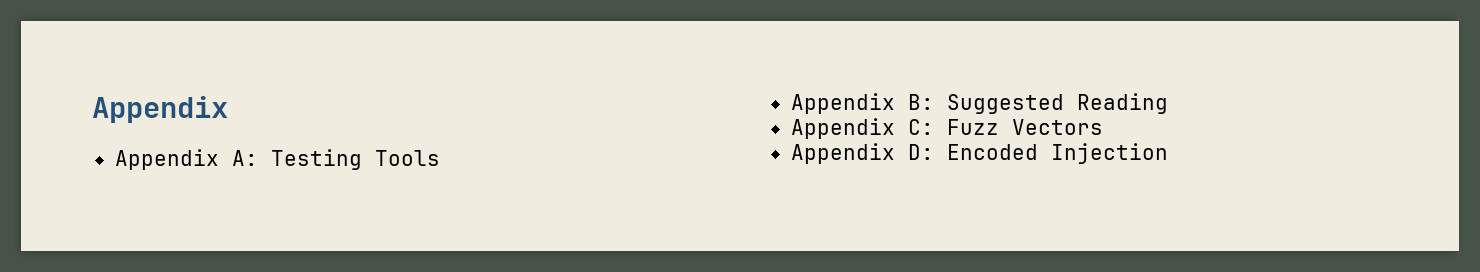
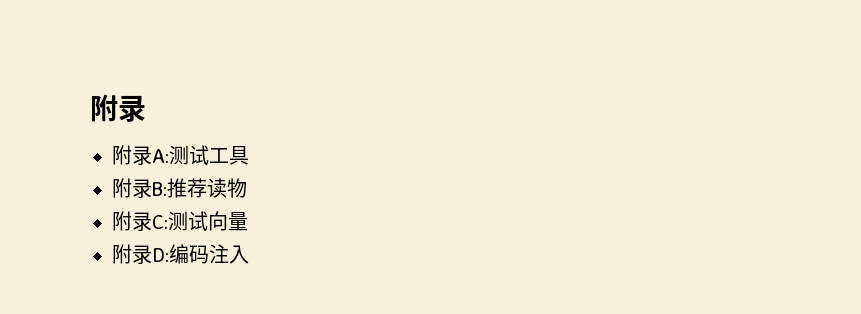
[92,96,228,123] [114,149,440,170] [790,93,1168,114] [790,118,1103,139] [790,143,1168,164] Appendix // Appendix A: Testing Tools // Appendix B: Suggested Reading // Appendix C: Fuzz Vectors // Appendix D: Encoded Injection -> [90,94,146,122] [112,145,249,165] [112,178,247,198] [112,211,248,231] [112,244,249,264] 附录 // 附录A:测试工具 // 附录B:推荐读物 // 附录C:测试向量 // 附录D:编码注入

